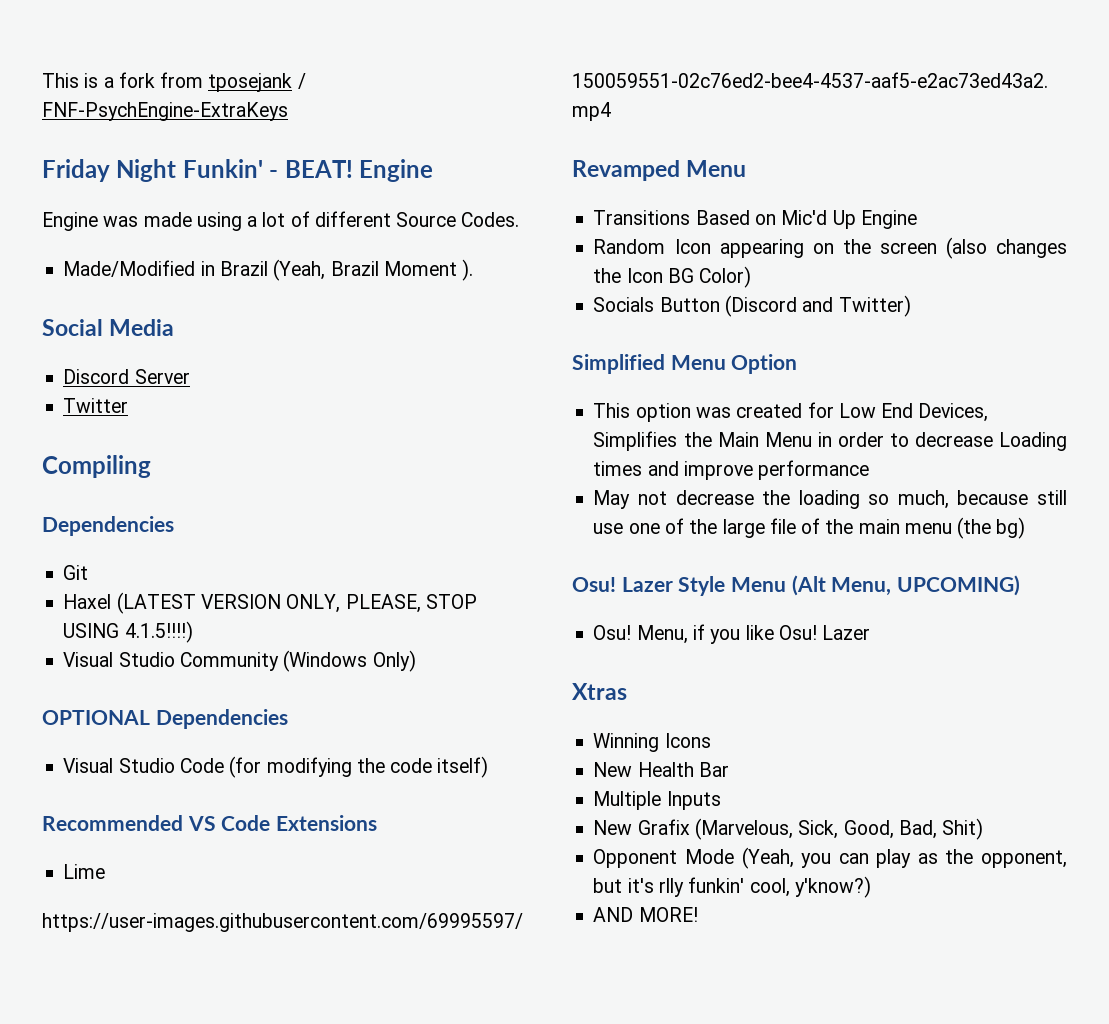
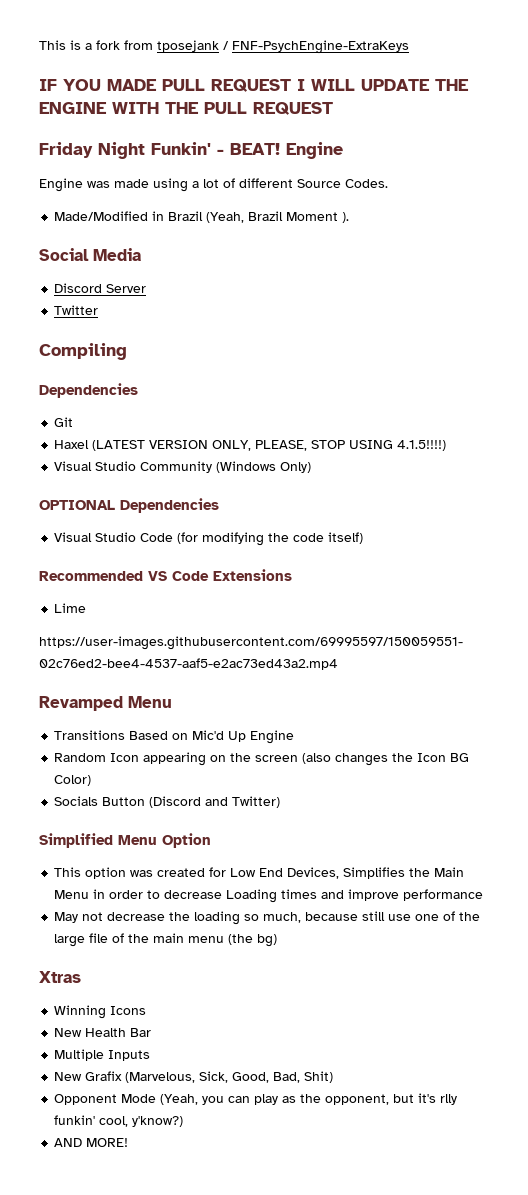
(288, 111) none -> [39,79,469,92] [39,102,333,115] // IF YOU MADE PULL REQUEST I WILL UPDATE THE ENGINE WITH THE PULL REQUEST
[572,575,1021,596] [593,624,871,644] // Osu! Lazer Style Menu (Alt Menu, UPCOMING) // Osu! Menu, if you like Osu! Lazer -> (278, 940) none

